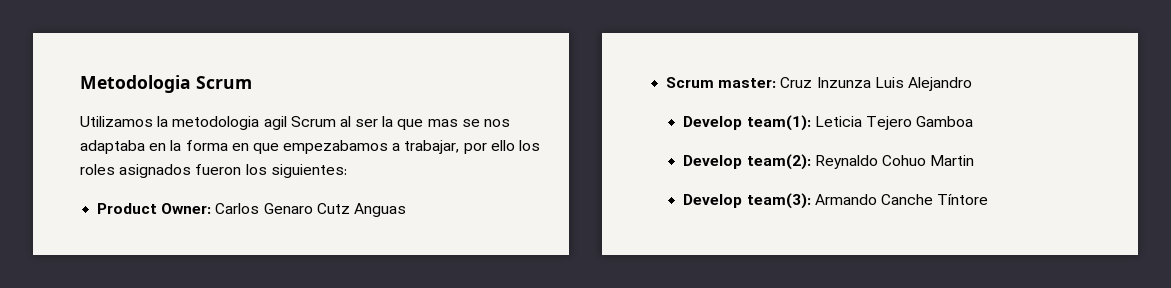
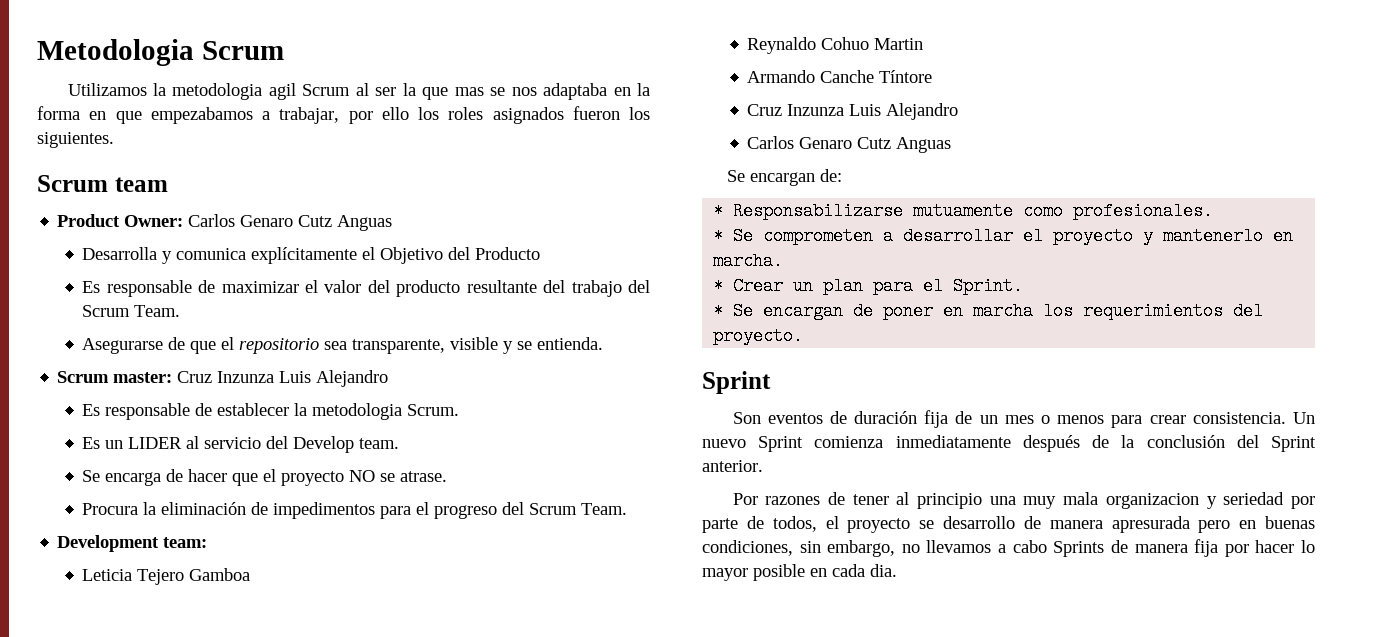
[270,164,347,178] siguientes: -> [37,132,114,148] [37,175,168,192] siguientes. // Scrum team
(406, 210) none -> [82,247,541,264] [82,280,650,297] [82,305,181,317] [82,337,604,354] // Desarrolla y comunica explícitamente el Objetivo del Producto // Es responsable de maximizar el valor del producto resultante del trabajo del Scrum Team. // Asegurarse de que el repositorio sea transparente, visible y se entienda.
[683,115,811,131] Develop team(1): -> [82,403,460,420] [82,436,400,453] [82,469,448,486] [82,502,628,519] [57,535,208,552] Es responsable de establecer la metodologia Scrum. // Es un LIDER al servicio del Develop team. // Se encarga de hacer que el proyecto NO se atrase. // Procura la eliminación de impedimentos para el progreso del Scrum Team. // Development team: //
[683,154,811,170] Develop team(2): -> (251, 574) none
[683,193,811,209] Develop team(3): -> (924, 44) none
(989, 199) none -> [747,103,959,120] [747,136,952,153] [726,169,842,186] [713,202,1214,220] [713,227,1294,245] [713,252,784,270] [713,277,1024,295] [713,302,1264,320] [713,327,804,345] [702,371,771,394] [732,410,1316,428] [702,435,1316,452] [702,460,763,472] [732,492,1315,509] [702,516,1315,533] [702,539,1316,557] [702,564,897,581] // Cruz Inzunza Luis Alejandro // Carlos Genaro Cutz Anguas // Se encargan de: // * Responsabilizarse mutuamente como profesionales. // * Se comprometen a desarrollar el proyecto y mantenerlo en marcha. // * Crear un plan para el Sprint. // * Se encargan de poner en marcha los requerimientos del proyecto. // Sprint // Son eventos de duración fija de un mes o menos para crear consistencia. Un nuevo Sprint comienza inmediatamente después de la conclusión del Sprint anterior. // Por razones de tener al principio una muy mala organizacion y seriedad por parte de todos, el proyecto se desarrollo de manera apresurada pero en buenas condiciones, sin embargo, no llevamos a cabo Sprints de manera fija por hacer lo mayor posible en cada dia.

